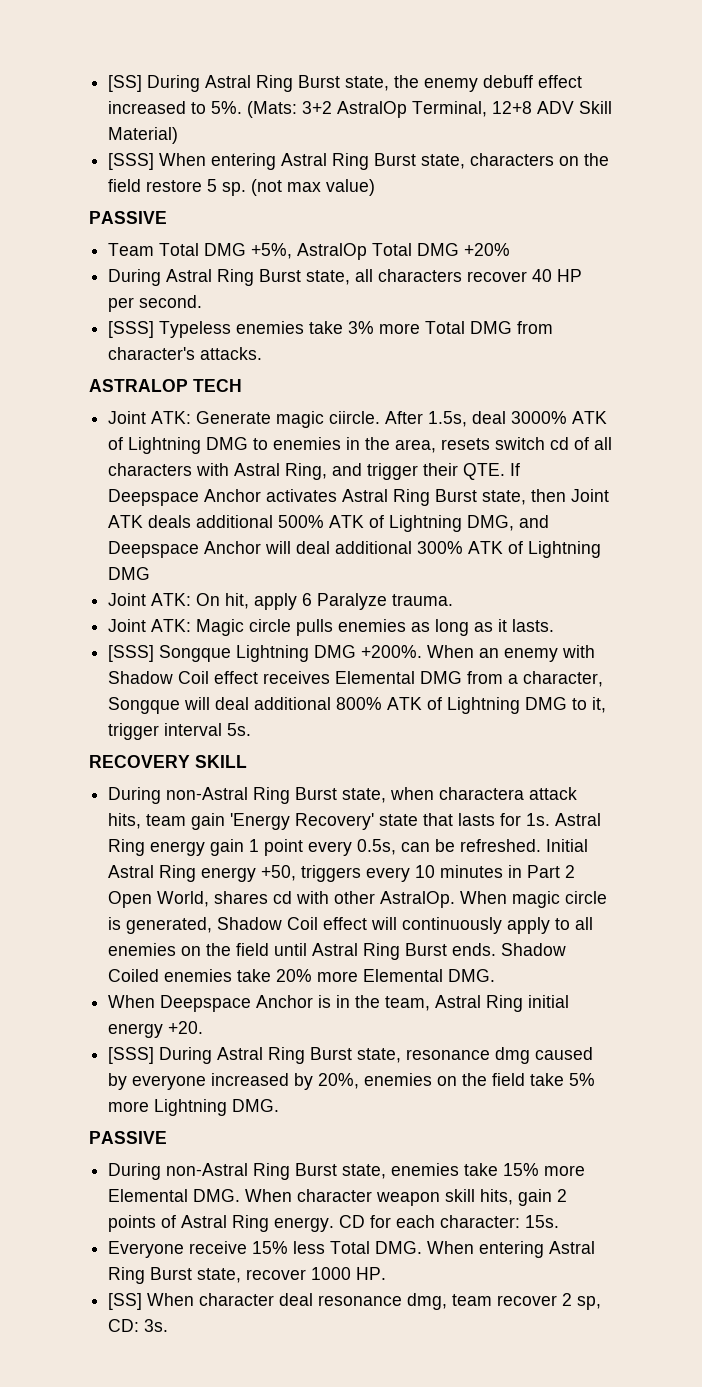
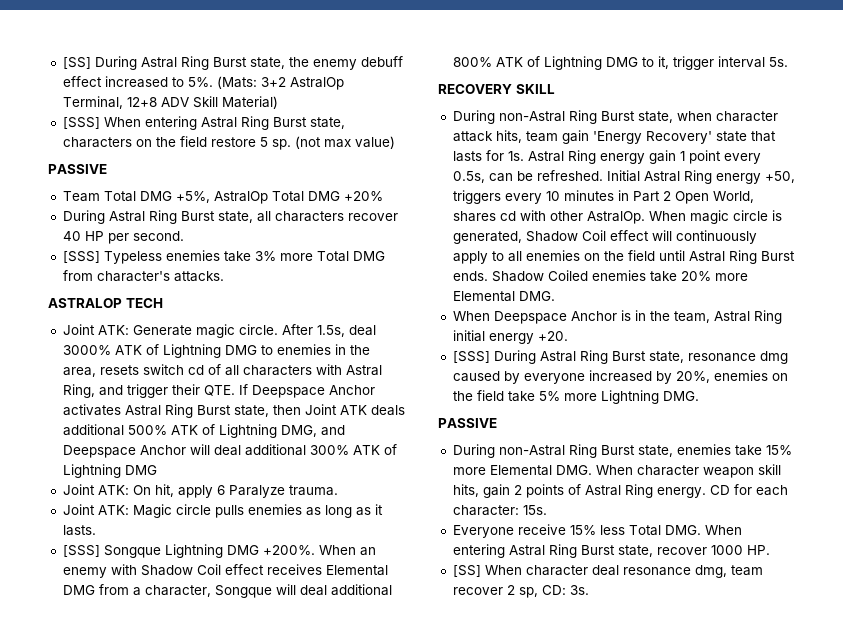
[329,411,381,424] ciircle. -> [238,324,278,335] circle.
[439,787,525,800] charactera -> [715,111,778,122] character

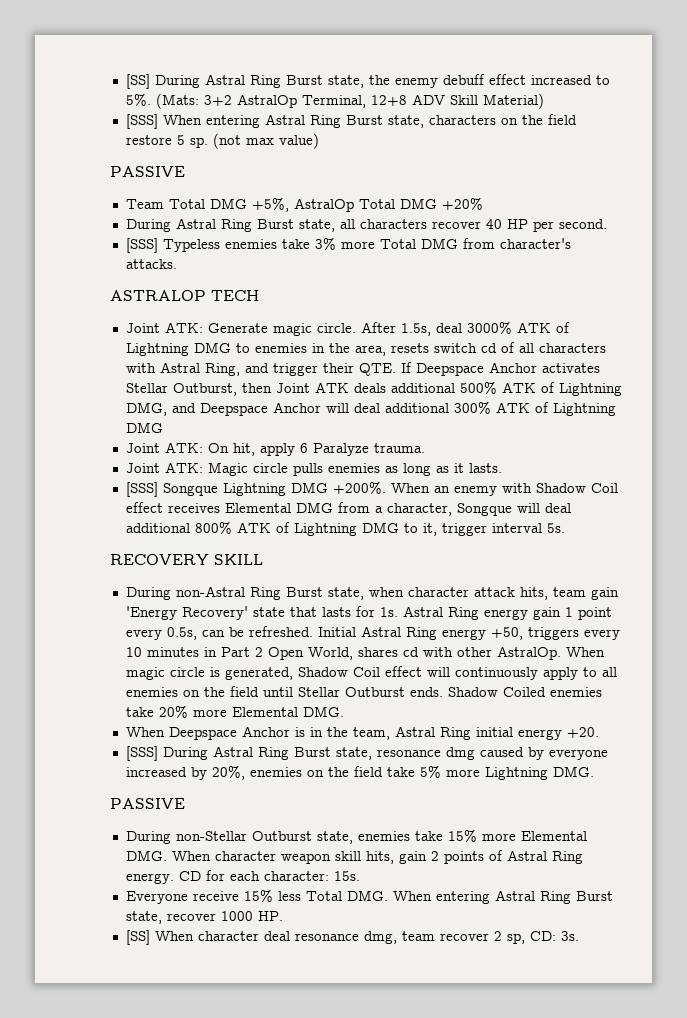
[124,404,269,418] Astral Ring Burst state, -> [125,383,237,396] Stellar Outburst,
[688,250,795,264] Astral Ring Burst -> [297,687,405,697] Stellar Outburst
[498,444,635,458] non-Astral Ring Burst -> [175,831,312,841] non-Stellar Outburst

